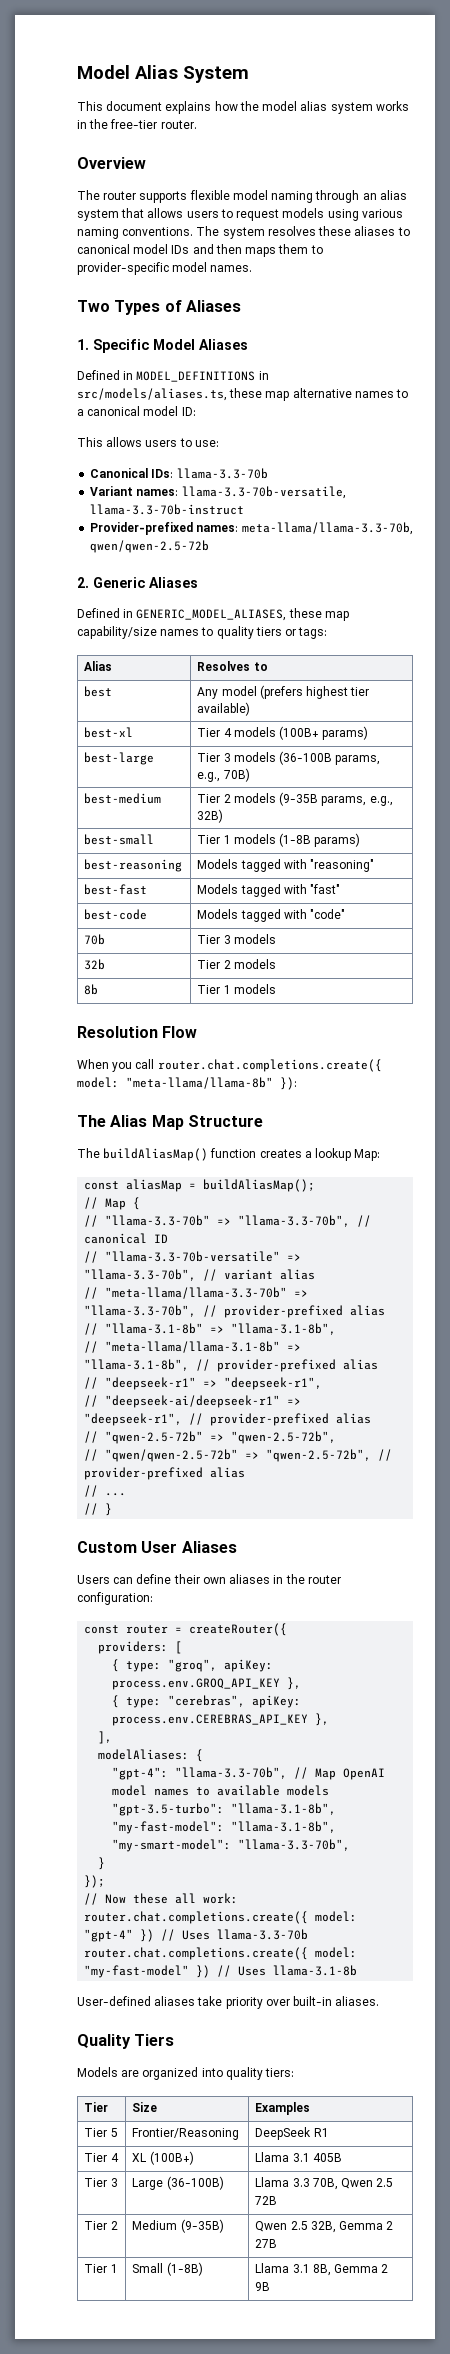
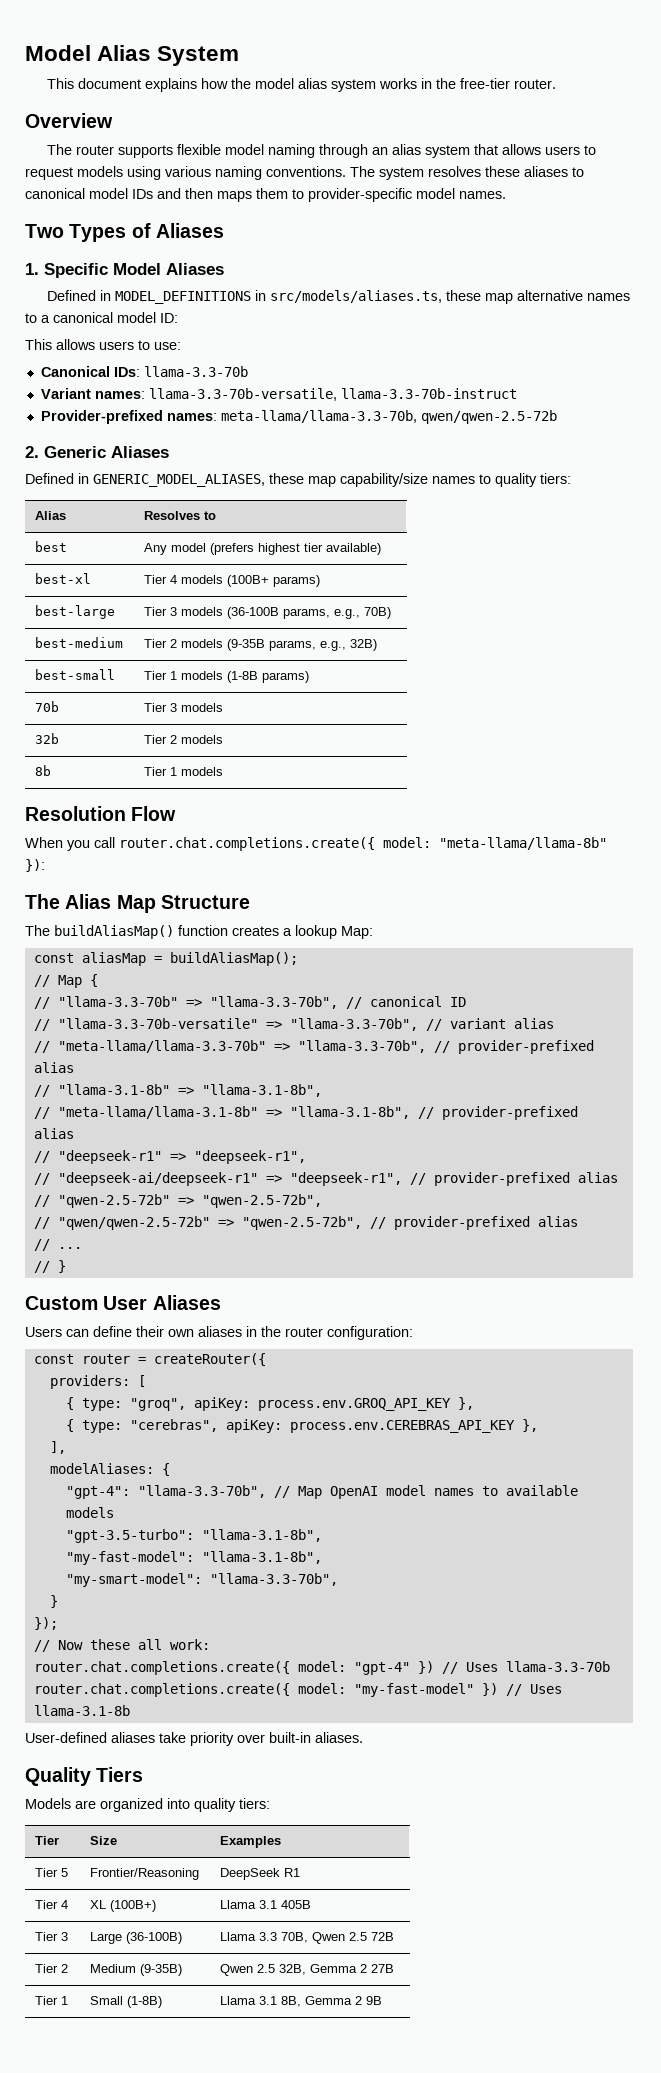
[255,627,328,639] tiers or tags: -> [540,473,571,484] tiers:
[84,859,183,872] [197,859,375,872] [84,884,148,895] [197,884,341,897] [84,909,148,920] [197,909,346,922] // best-reasoning | Models tagged with "reasoning" // best-fast | Models tagged with "fast" // best-code | Models tagged with "code" -> (310, 677) none

